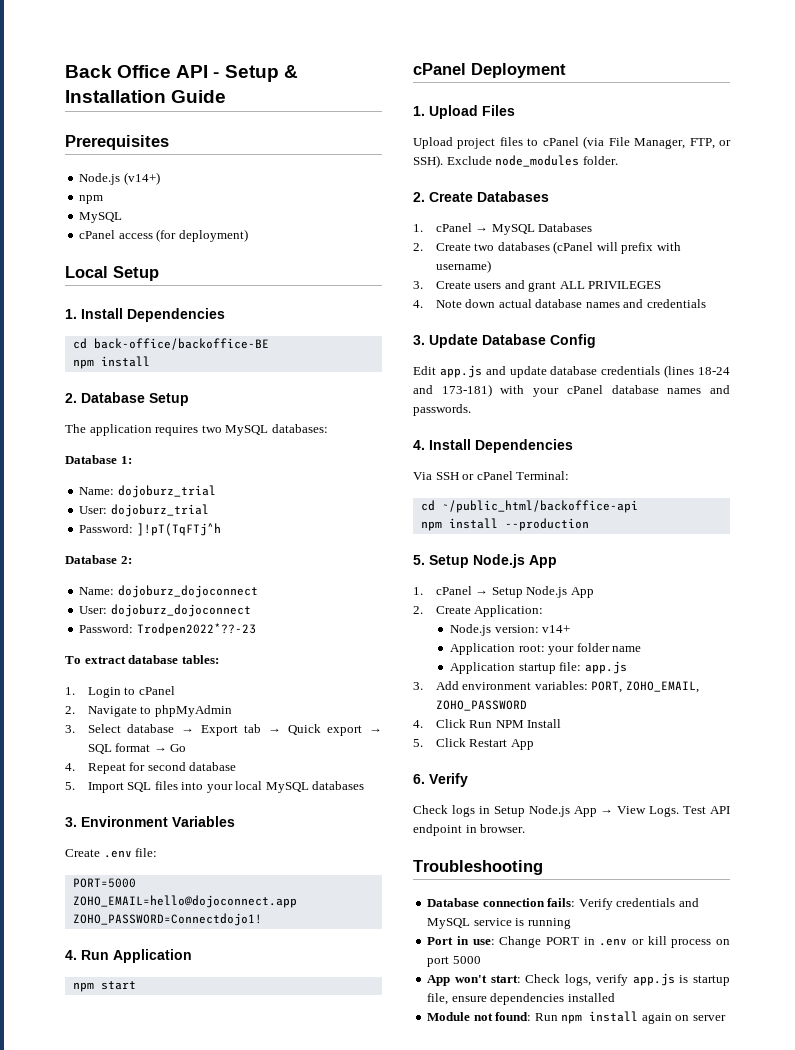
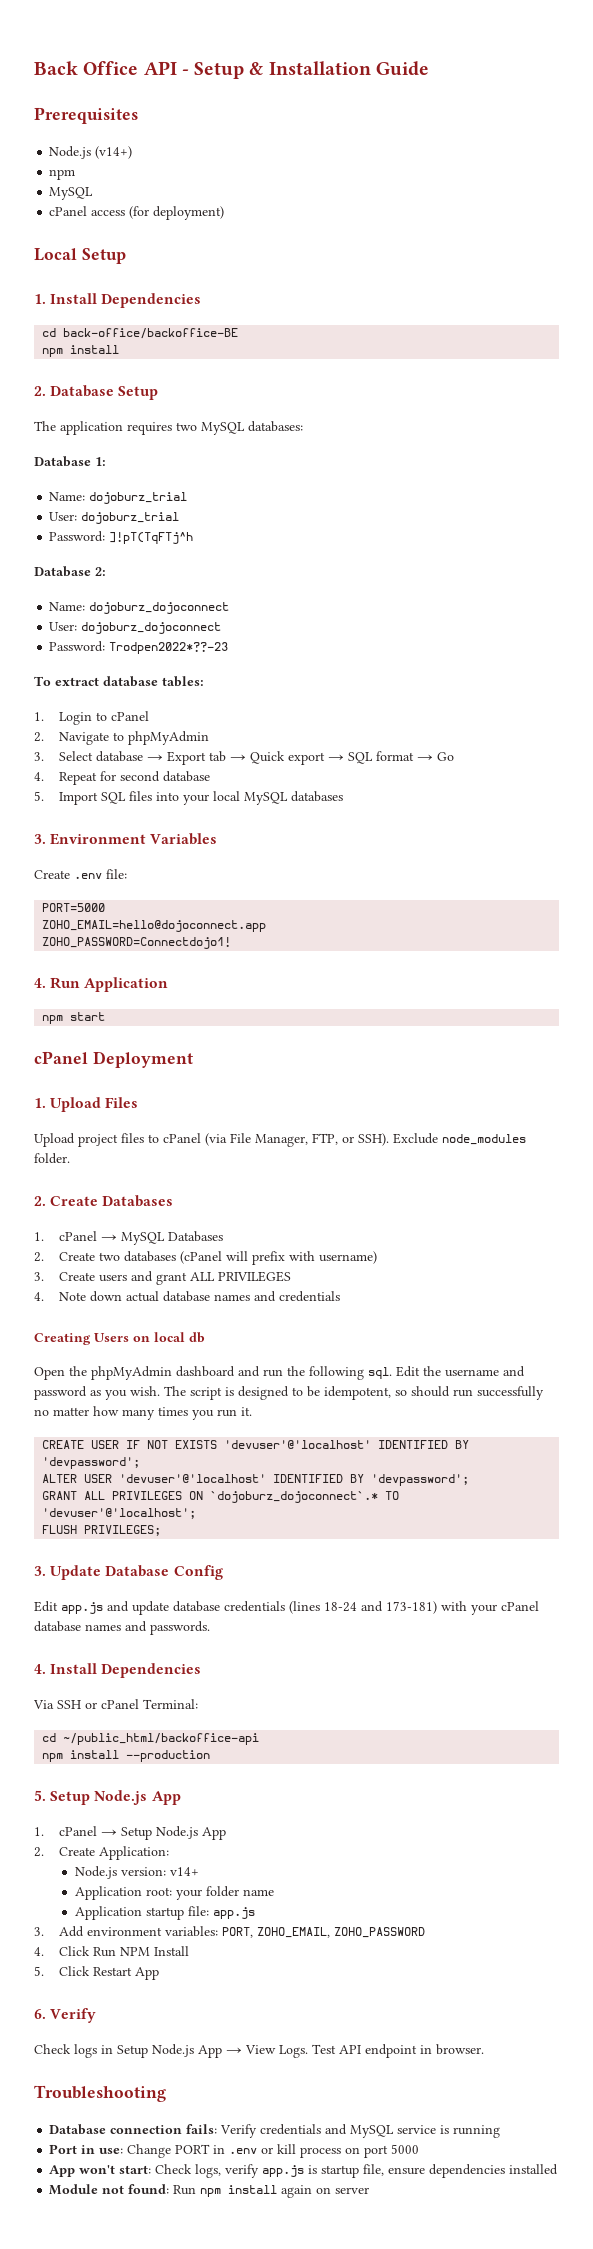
(706, 303) none -> [34,1332,205,1345] [34,1366,525,1380] [34,1386,544,1400] [34,1406,252,1420] [42,1440,470,1449] [42,1457,141,1469] [42,1474,470,1486] [42,1491,400,1503] [42,1508,197,1519] [42,1525,162,1536] // Creating Users on local db // Open the phpMyAdmin dashboard and run the following sql. Edit the username and password as you wish. The script is designed to be idempotent, so should run successfully no matter how many times you run it. // CREATE USER IF NOT EXISTS 'devuser'@'localhost' IDENTIFIED BY 'devpassword'; // ALTER USER 'devuser'@'localhost' IDENTIFIED BY 'devpassword'; // GRANT ALL PRIVILEGES ON `dojoburz_dojoconnect`.* TO 'devuser'@'localhost'; // FLUSH PRIVILEGES;

